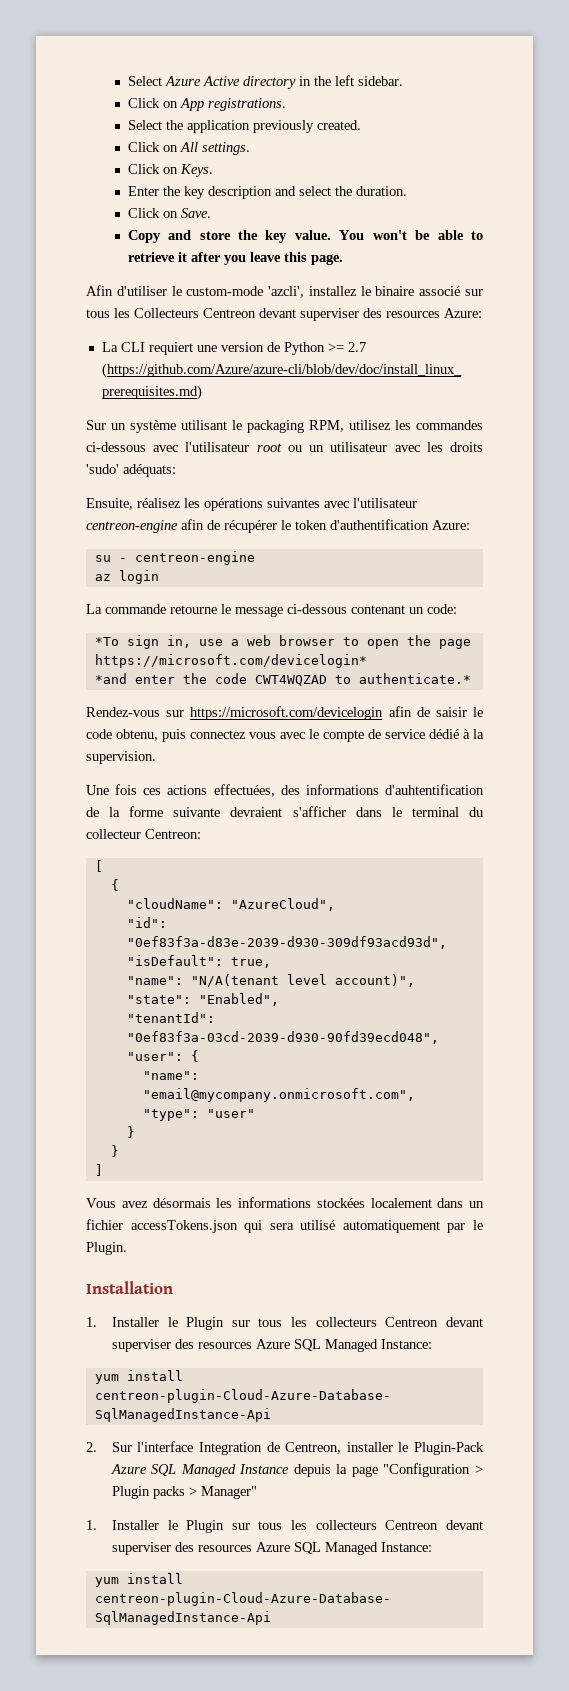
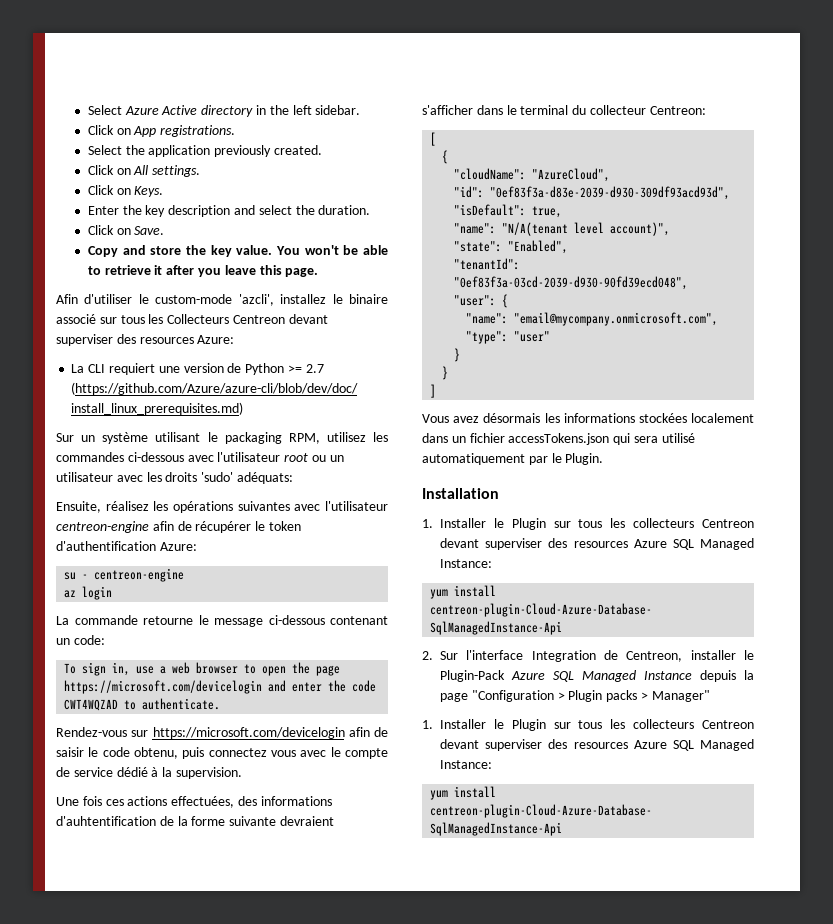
[94,637,119,646] *To -> [64,663,77,674] To
[94,654,367,668] [94,673,127,684] https://microsoft.com/devicelogin* // *and -> [64,680,287,694] https://microsoft.com/devicelogin and
[358,673,471,684] authenticate.* -> [142,698,221,710] authenticate.

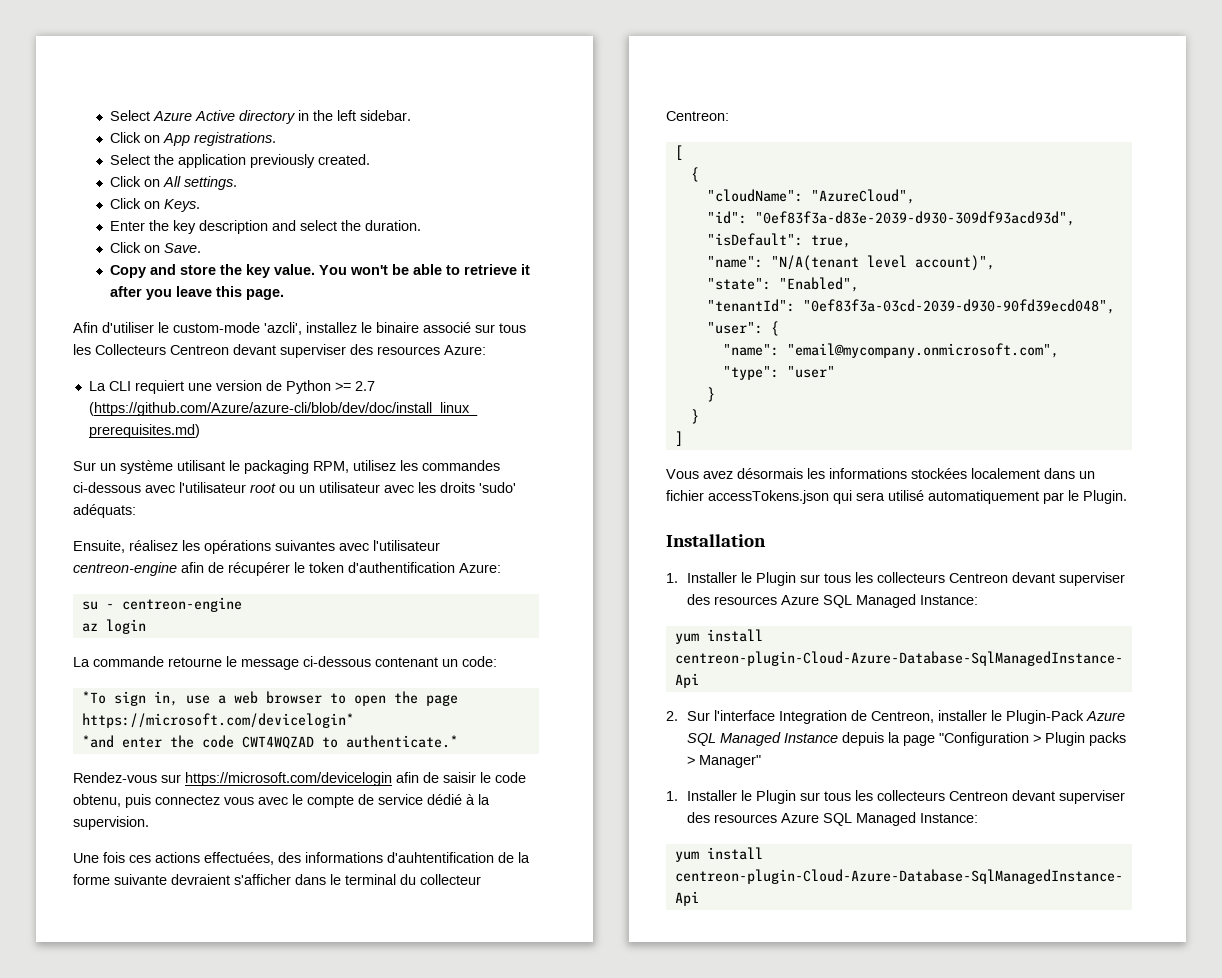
[64,663,77,674] To -> [81,691,106,704] *To
[64,680,287,694] https://microsoft.com/devicelogin and -> [81,713,354,728] [81,735,114,748] https://microsoft.com/devicelogin* // *and
[142,698,221,710] authenticate. -> [345,735,458,748] authenticate.*

